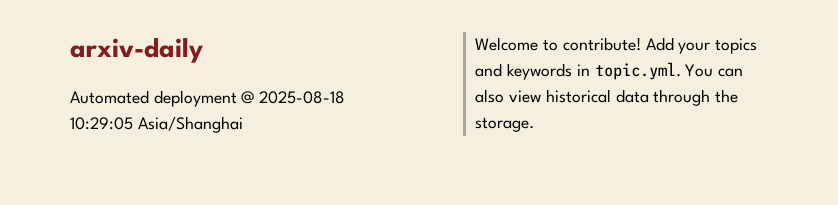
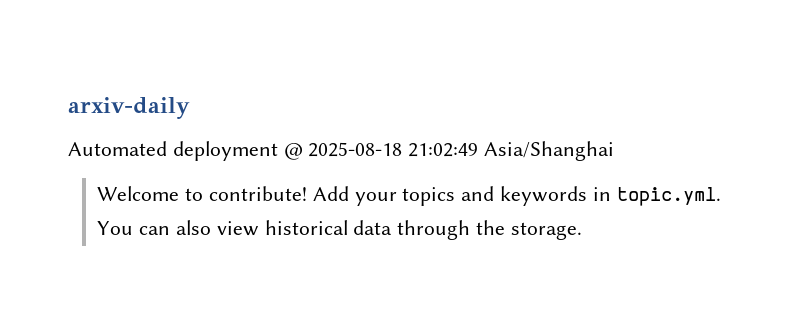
[70,117,133,130] 10:29:05 -> [408,143,479,157] 21:02:49

